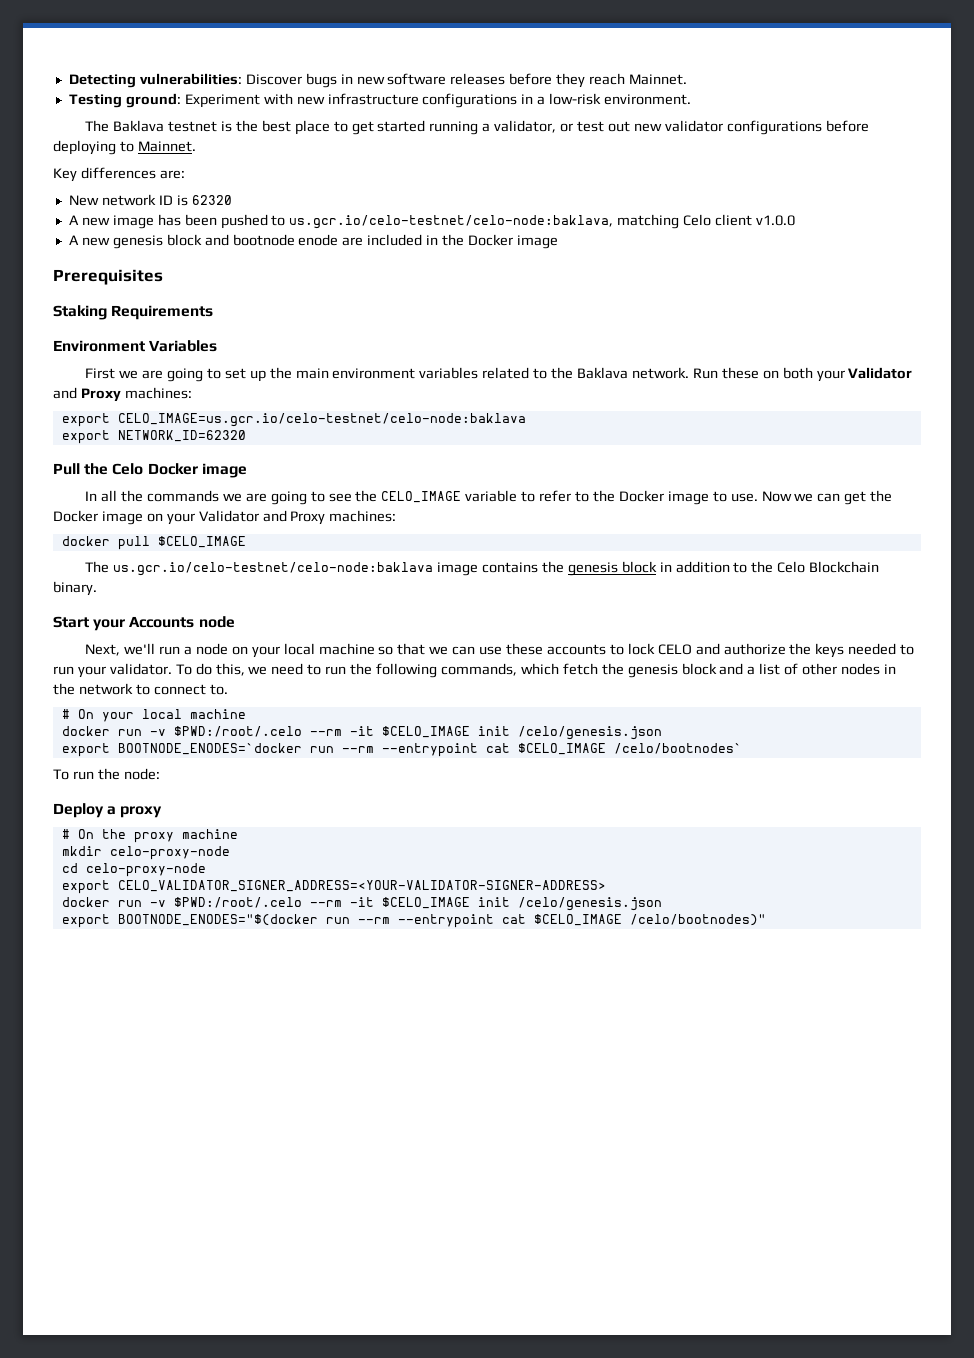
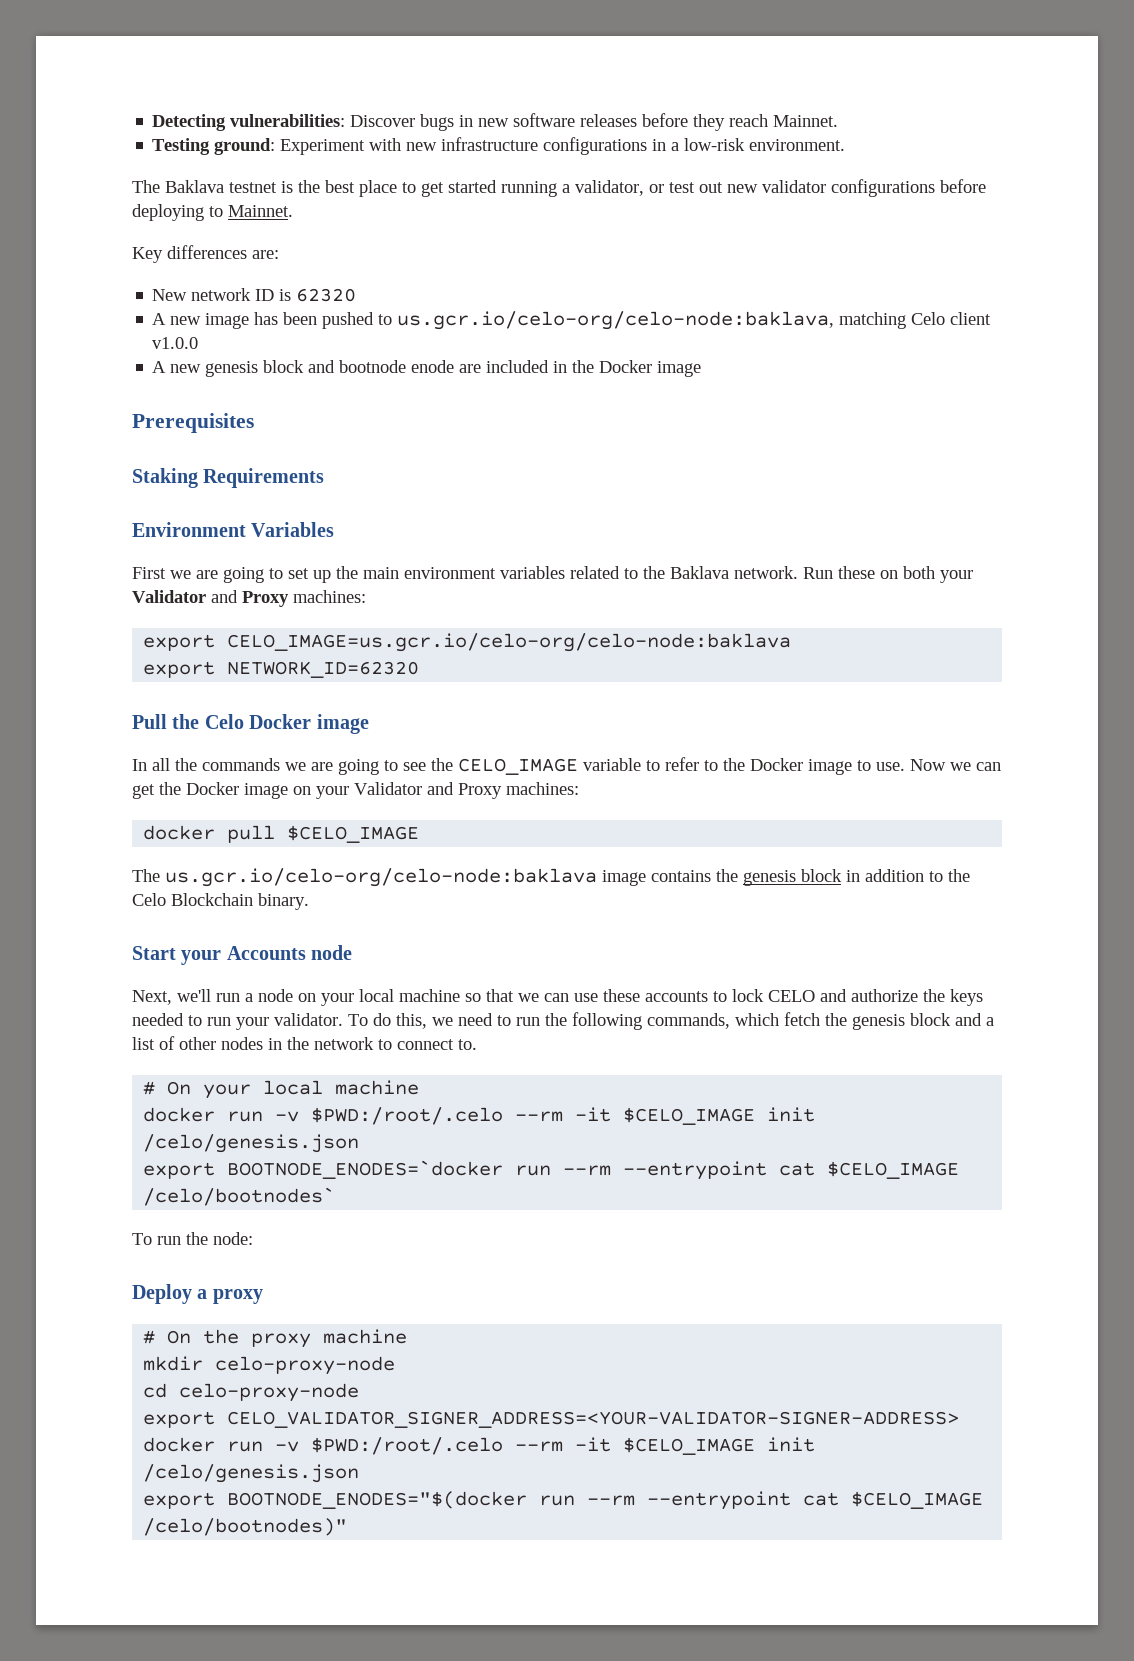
[289,215,614,229] us.gcr.io/celo-testnet/celo-node:baklava, -> [397,311,835,330] us.gcr.io/celo-org/celo-node:baklava,
[117,413,526,427] CELO_IMAGE=us.gcr.io/celo-testnet/celo-node:baklava -> [227,633,792,652] CELO_IMAGE=us.gcr.io/celo-org/celo-node:baklava
[113,562,434,576] us.gcr.io/celo-testnet/celo-node:baklava -> [165,868,597,887] us.gcr.io/celo-org/celo-node:baklava

